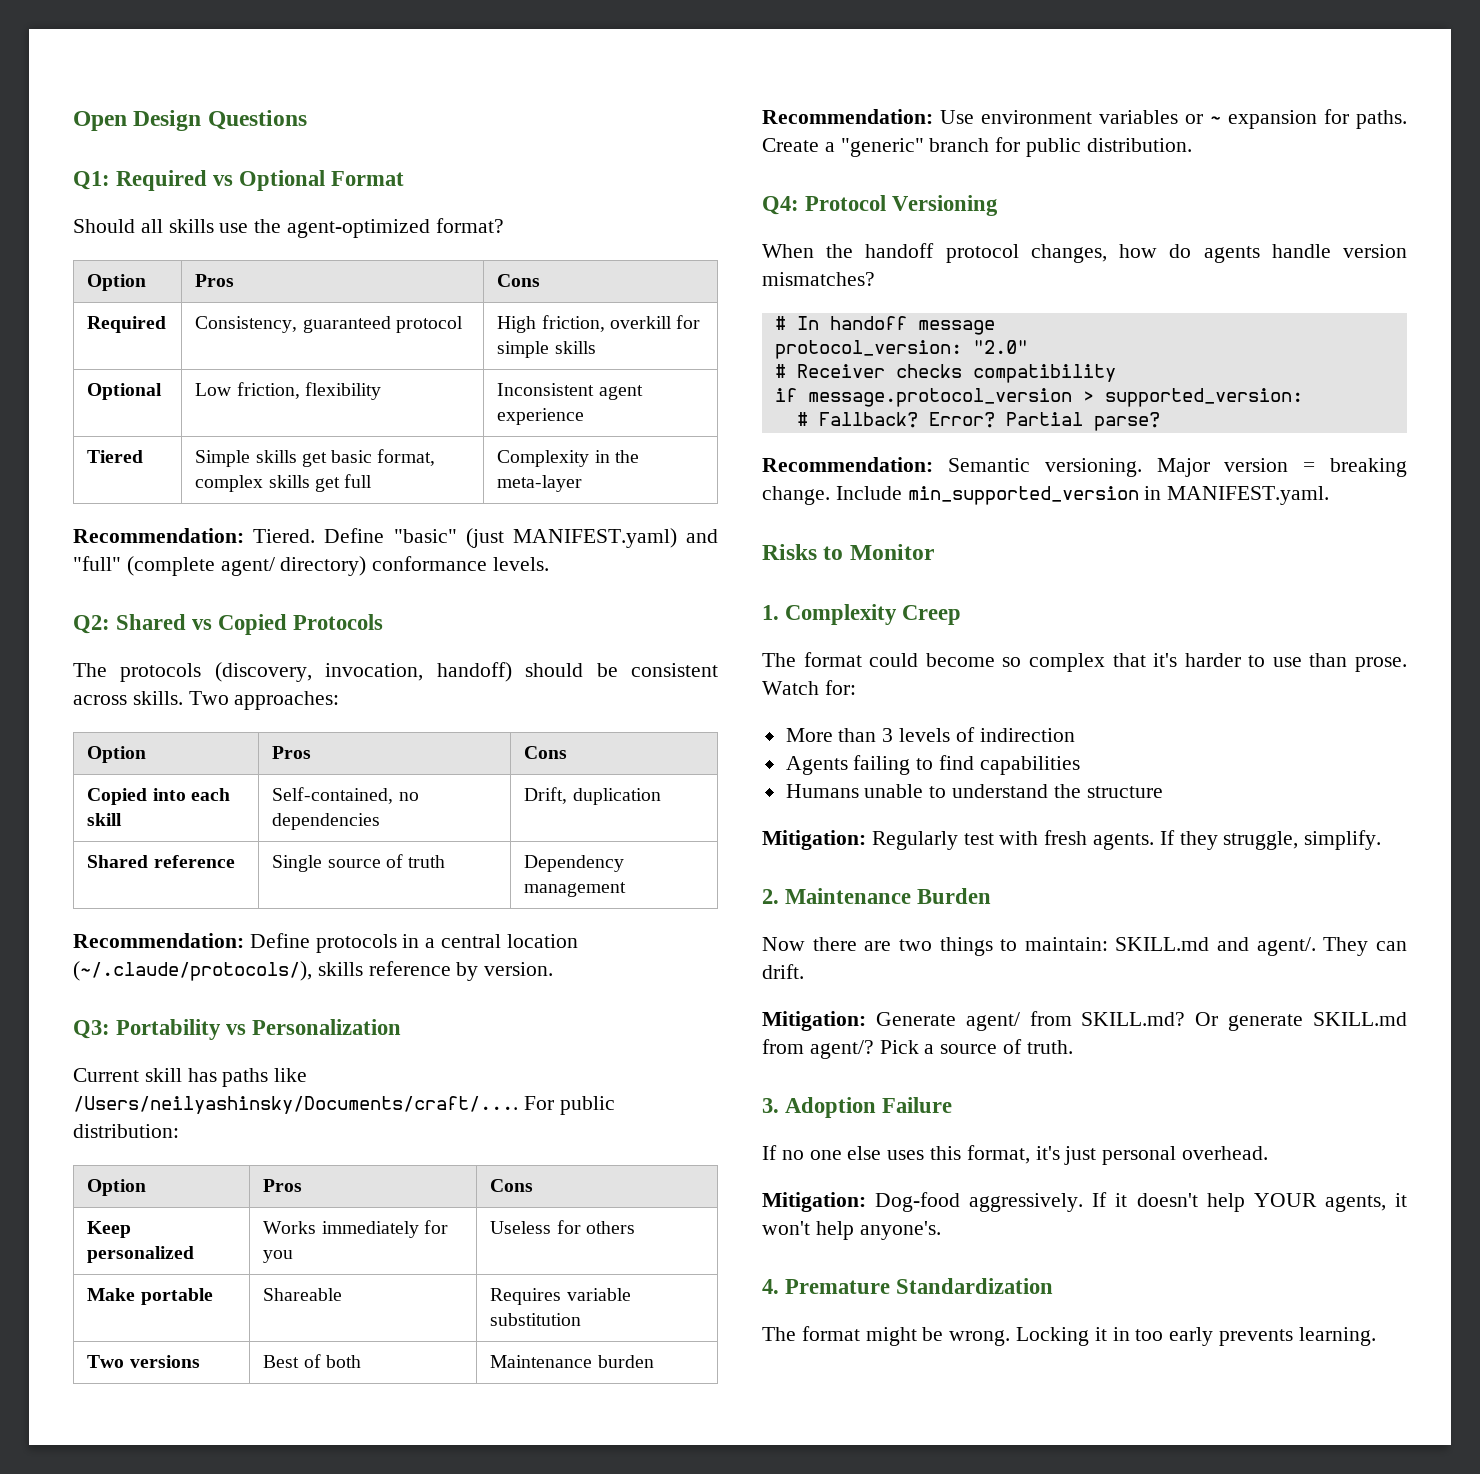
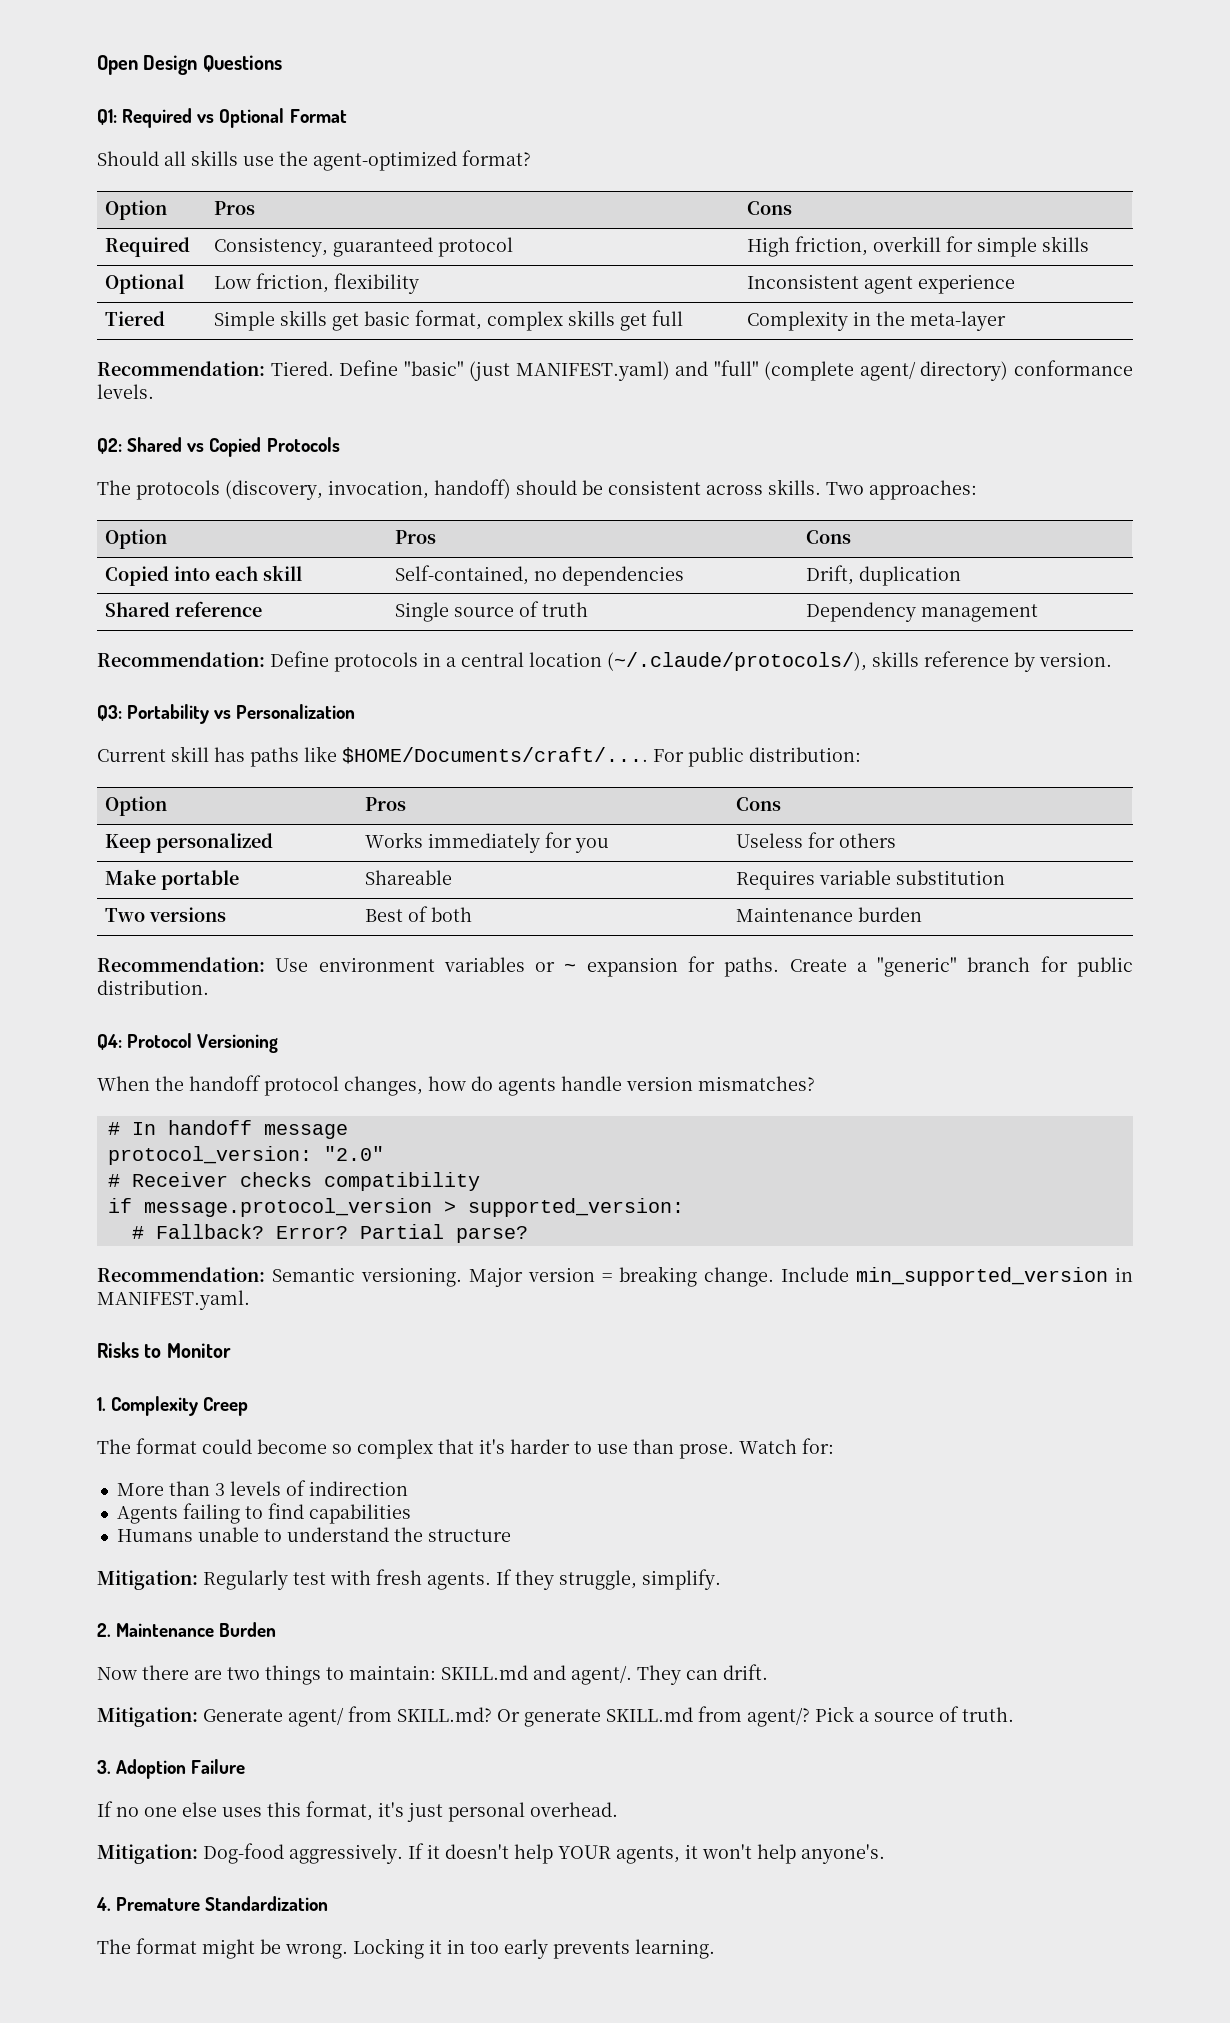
[73,1096,518,1114] /Users/neilyashinsky/Documents/craft/.... -> [342,747,648,764] $HOME/Documents/craft/....

